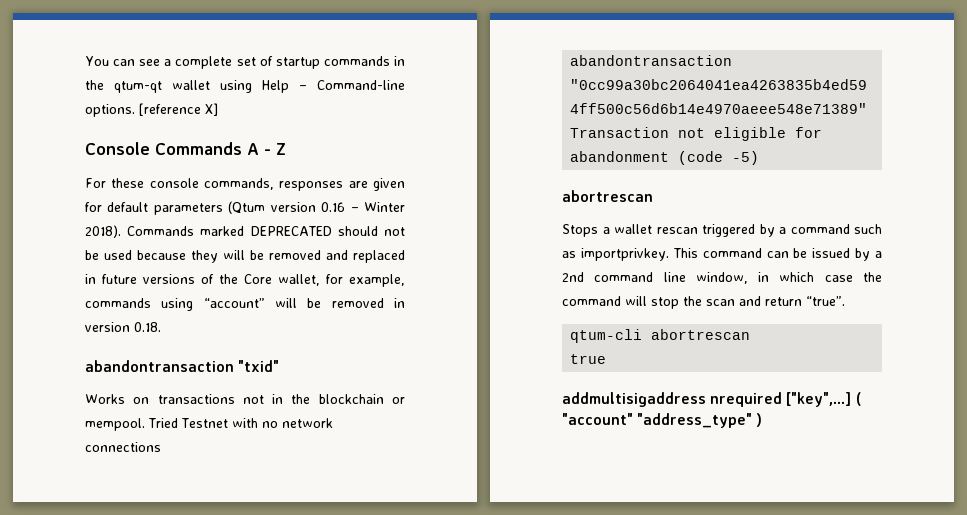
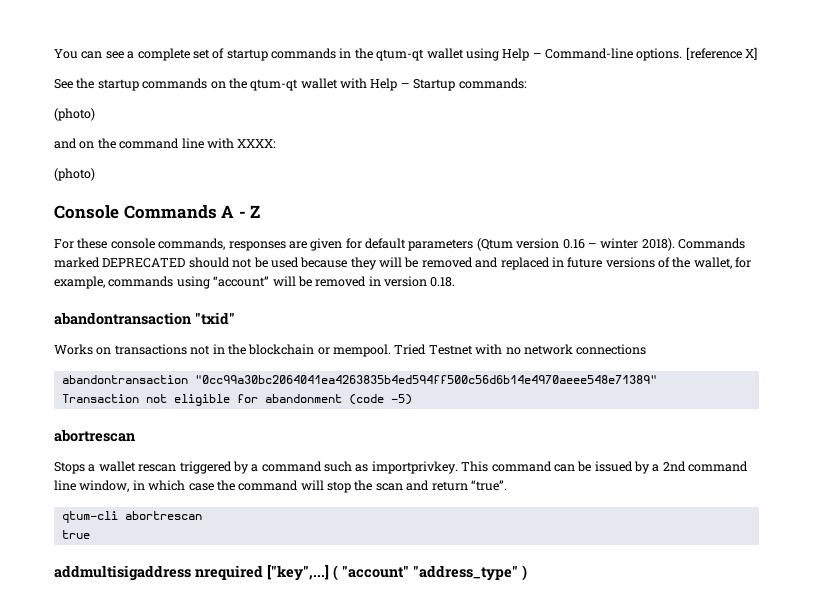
(218, 109) none -> [54,78,527,91] [54,108,95,121] [54,138,277,149] [54,168,95,181] // See the startup commands on the qtum-qt wallet with Help – Startup commands: // (photo) // and on the command line with XXXX: // (photo)
[364,202,405,212] Winter -> [600,238,639,249] winter
[244,274,272,284] Core -> (691, 262) none

